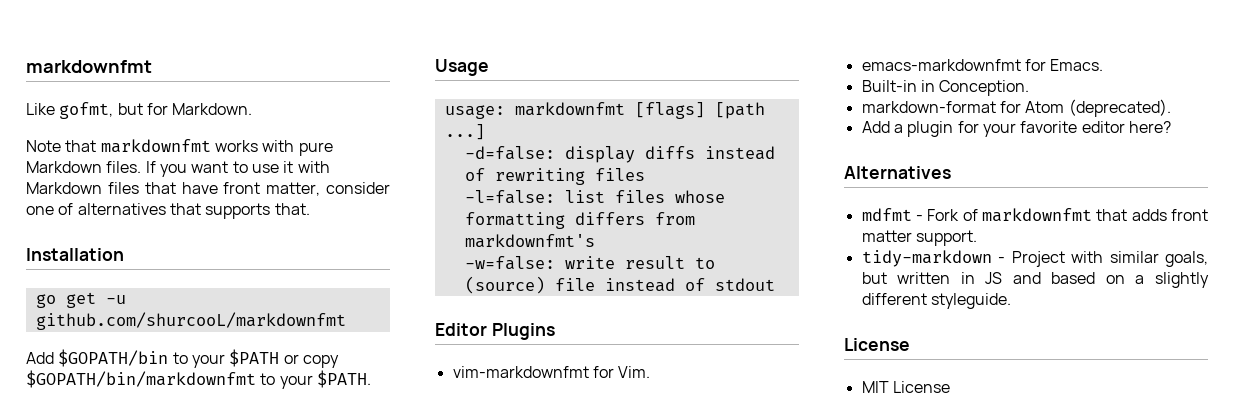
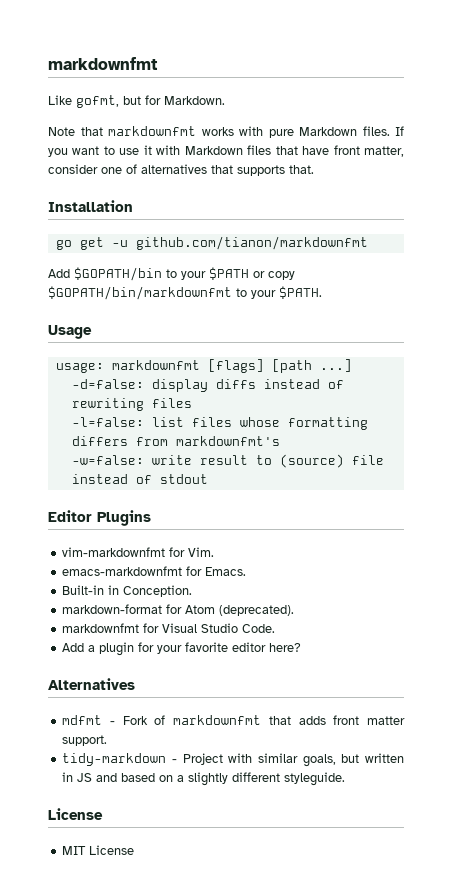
[35,312,346,330] github.com/shurcooL/markdownfmt -> [135,236,368,250] github.com/tianon/markdownfmt
(1171, 108) none -> [62,623,276,633] // markdownfmt for Visual Studio Code.

